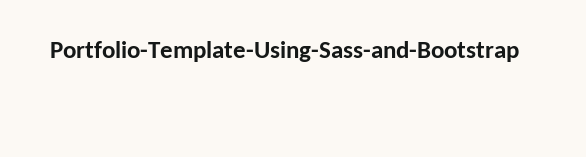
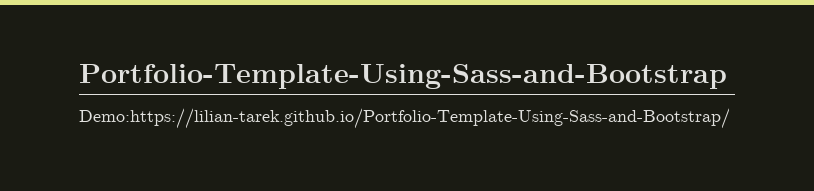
(519, 51) none -> [79,108,730,129] // Demo:https://lilian-tarek.github.io/Portfolio-Template-Using-Sass-and-Bootstrap/

